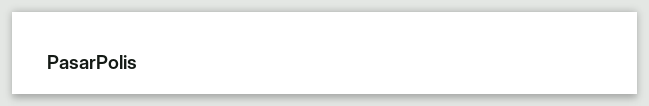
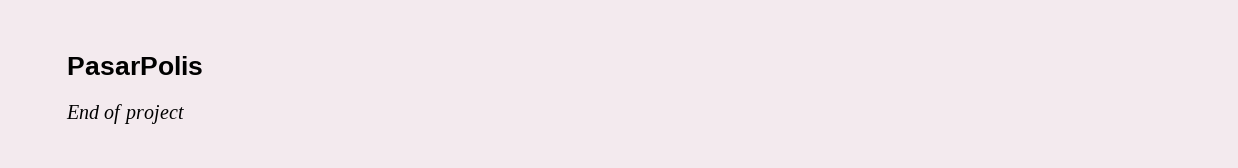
(137, 62) none -> [66,104,184,124] // End of project

